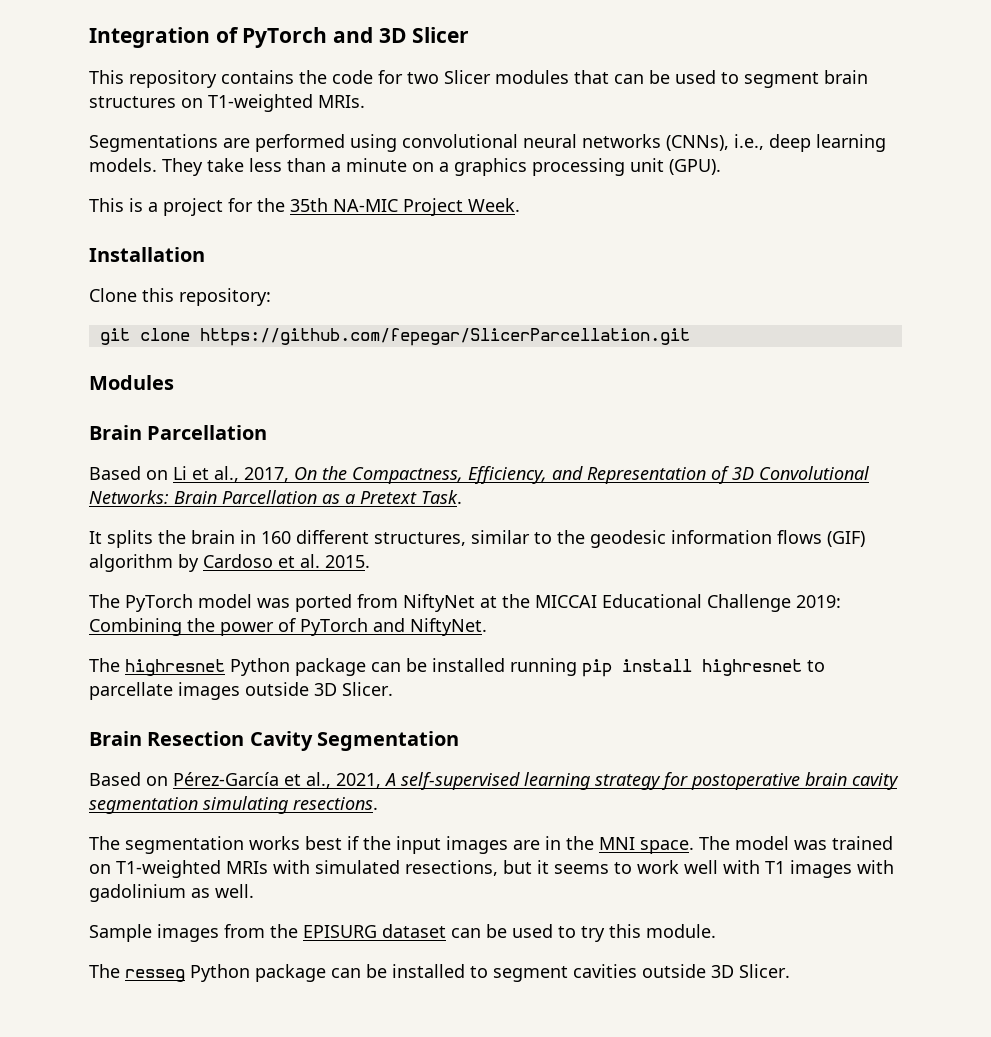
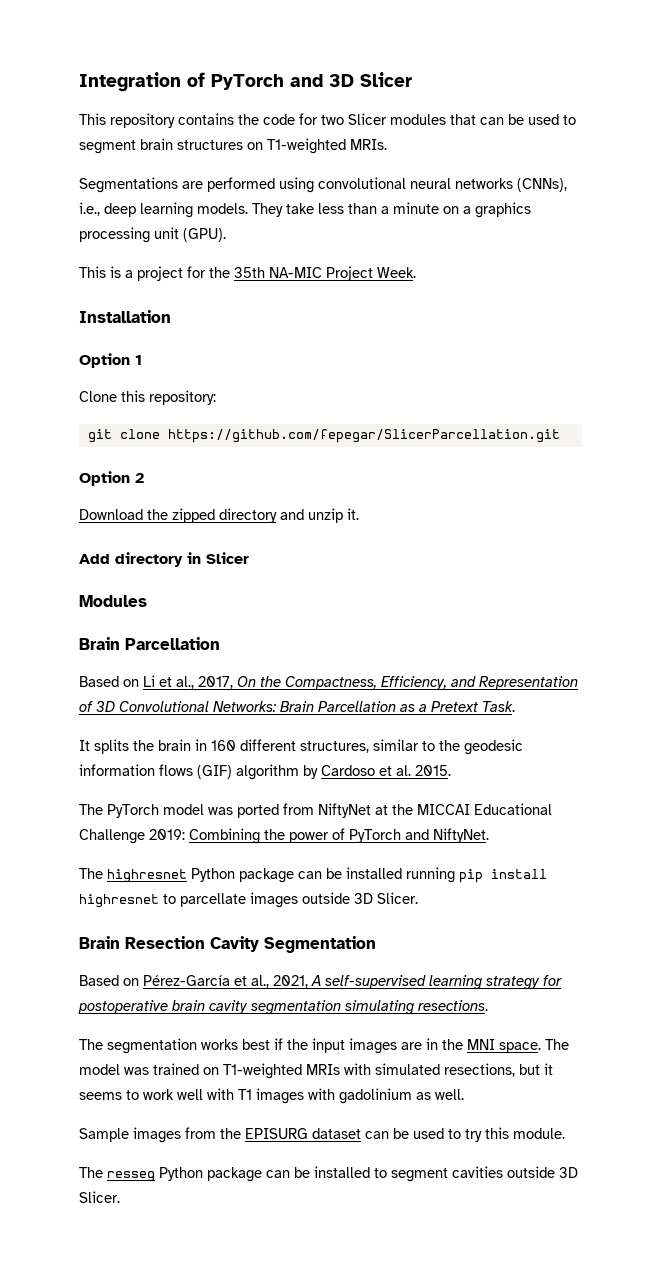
(205, 254) none -> [79,353,142,368] // Option 1
(690, 337) none -> [79,471,144,486] [79,508,359,523] [79,552,249,567] // Option 2 // Download the zipped directory and unzip it. // Add directory in Slicer

